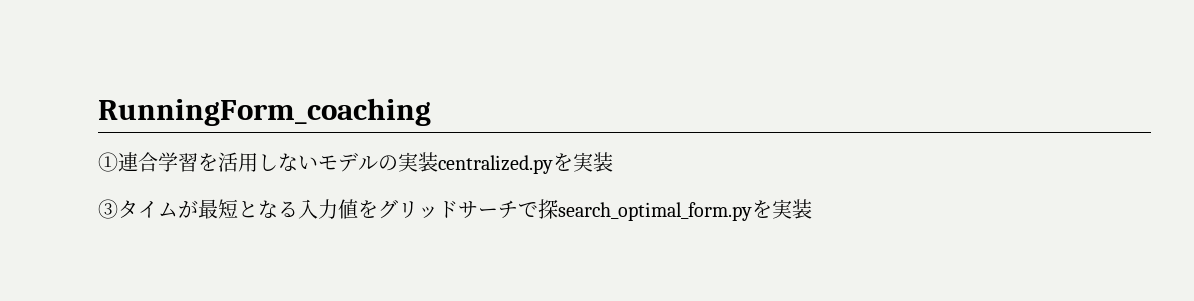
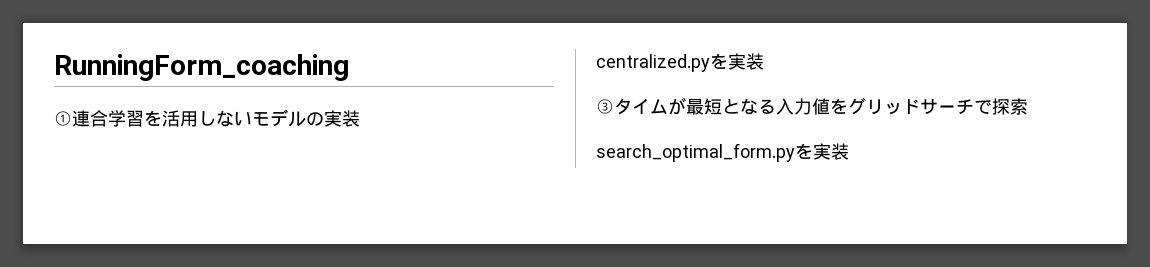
(438, 162) none -> (360, 118) //
(558, 209) none -> [1010,98,1028,115] 索 //

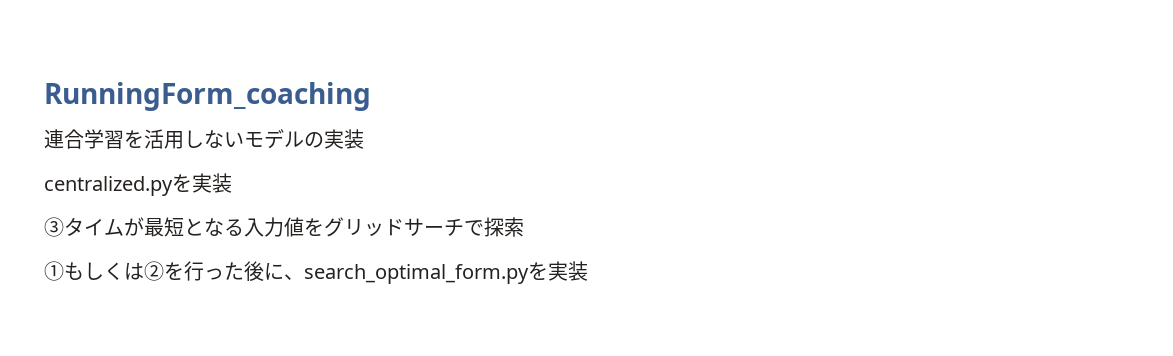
[54,111,72,126] ① -> (371, 96) none
(1028, 106) none -> [44,261,304,281] ①もしくは②を行った後に、

